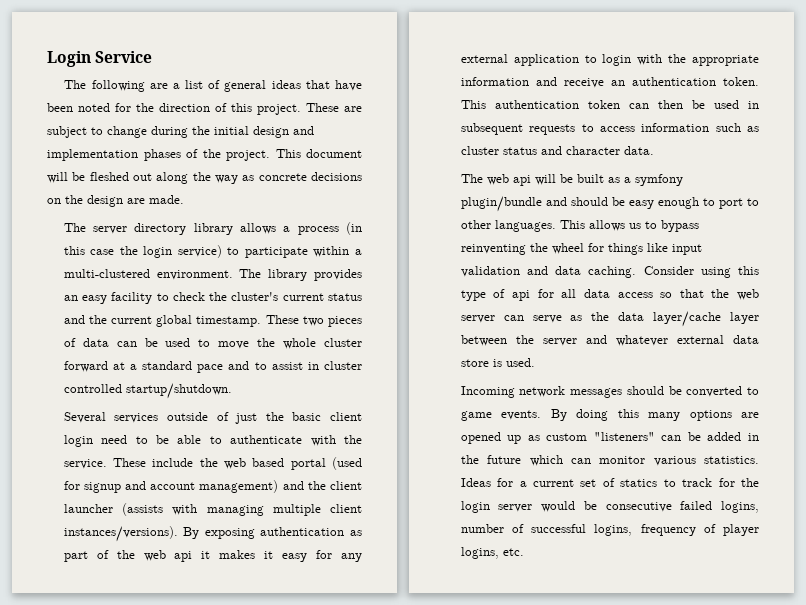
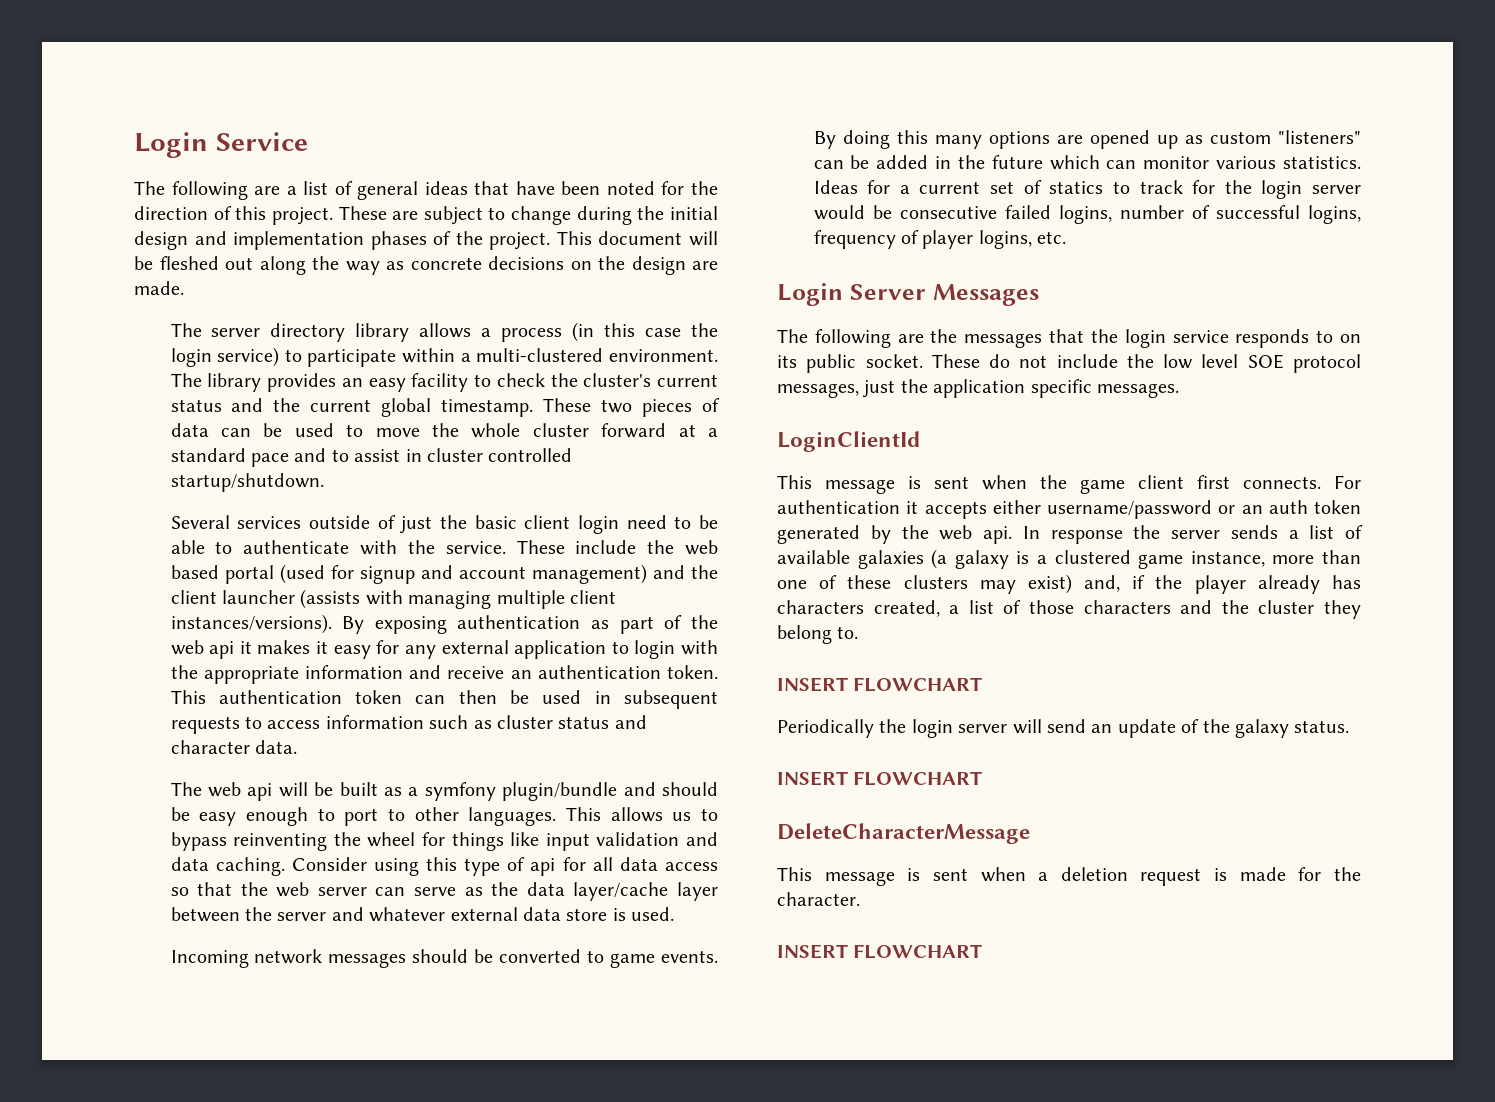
(524, 552) none -> [777,283,1039,306] [777,329,1361,348] [777,354,1361,373] [777,379,1179,398] [777,431,920,452] [777,475,1361,494] [777,500,1361,519] [777,525,1363,544] [777,549,1361,569] [777,574,1361,594] [777,600,1361,619] [777,625,859,644] [777,677,983,692] [777,719,1350,738] [777,771,983,786] [777,823,1030,844] [777,867,1361,886] [777,892,860,906] [777,944,983,959] // Login Server Messages // The following are the messages that the login service responds to on its public socket. These do not include the low level SOE protocol messages, just the application specific messages. // LoginClientId // This message is sent when the game client first connects. For authentication it accepts either username/password or an auth token generated by the web api. In response the server sends a list of available galaxies (a galaxy is a clustered game instance, more than one of these clusters may exist) and, if the player already has characters created, a list of those characters and the cluster they belong to. // INSERT FLOWCHART // Periodically the login server will send an update of the galaxy status. // INSERT FLOWCHART // DeleteCharacterMessage // This message is sent when a deletion request is made for the character. // INSERT FLOWCHART

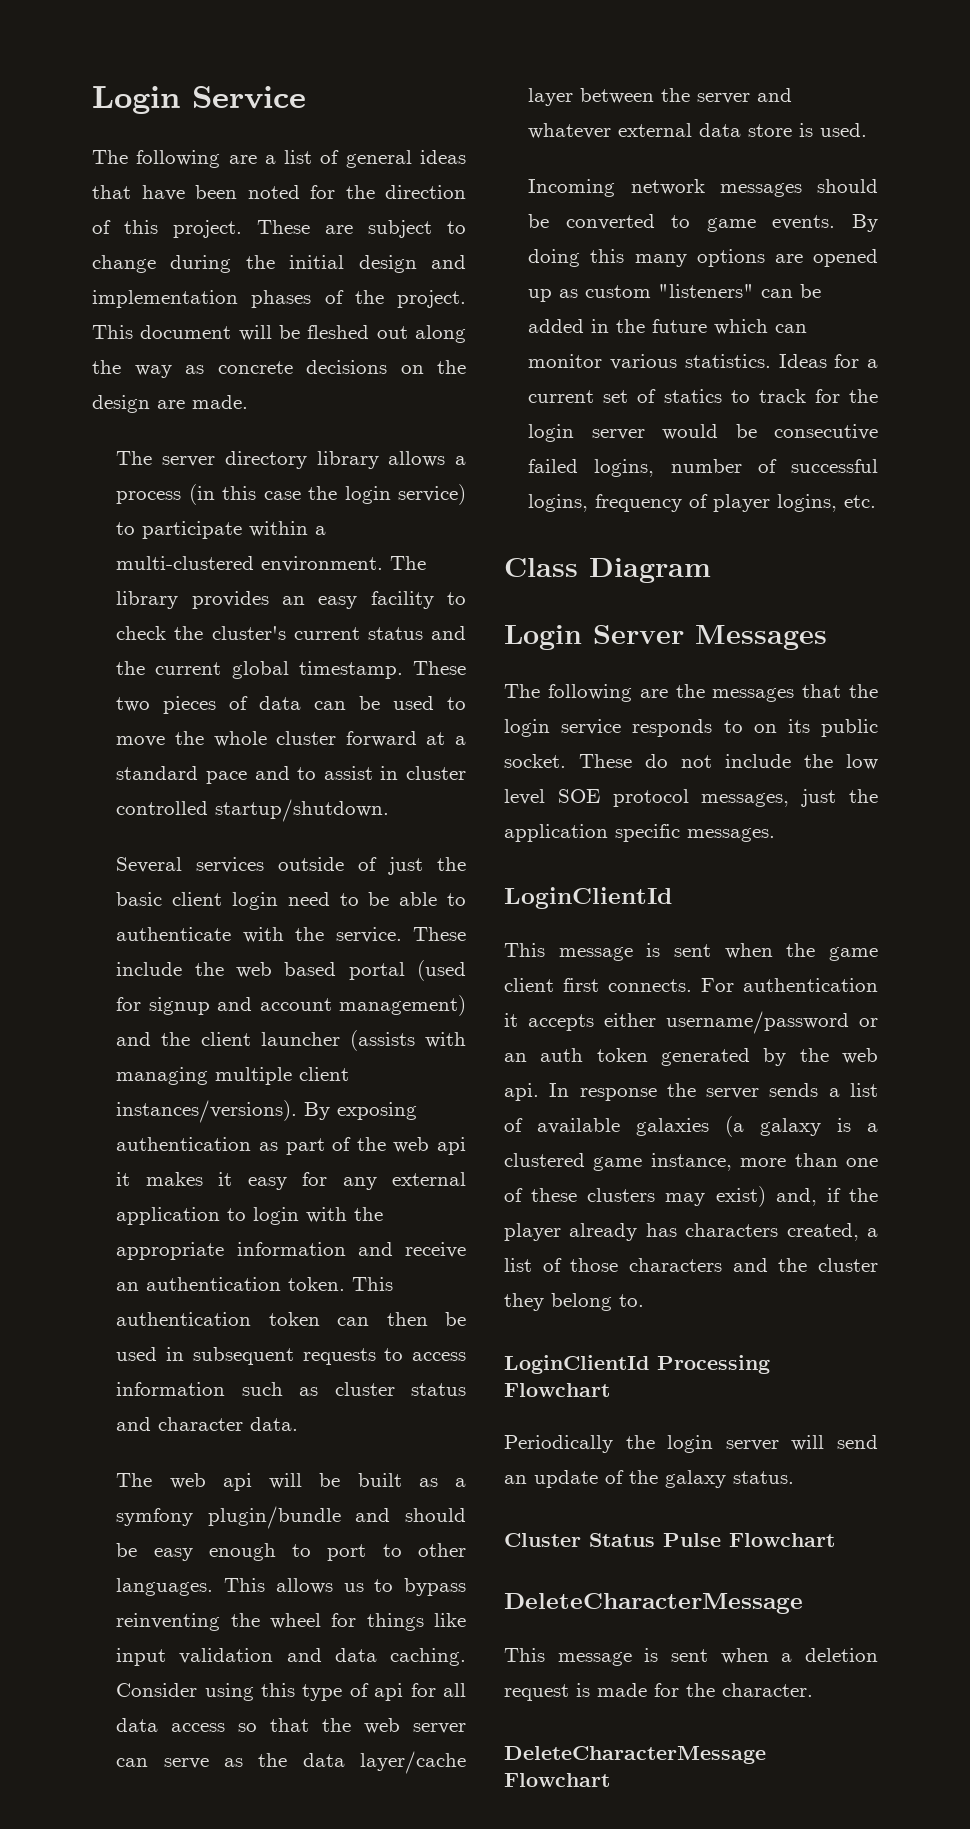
(1067, 237) none -> [504,558,711,583] // Class Diagram
[777,677,983,692] INSERT FLOWCHART -> [504,1355,770,1374] [504,1383,610,1397] LoginClientId Processing Flowchart
[777,771,983,786] INSERT FLOWCHART -> [504,1533,835,1547] Cluster Status Pulse Flowchart
[777,944,983,959] INSERT FLOWCHART -> [504,1746,766,1764] [504,1773,610,1787] DeleteCharacterMessage Flowchart

